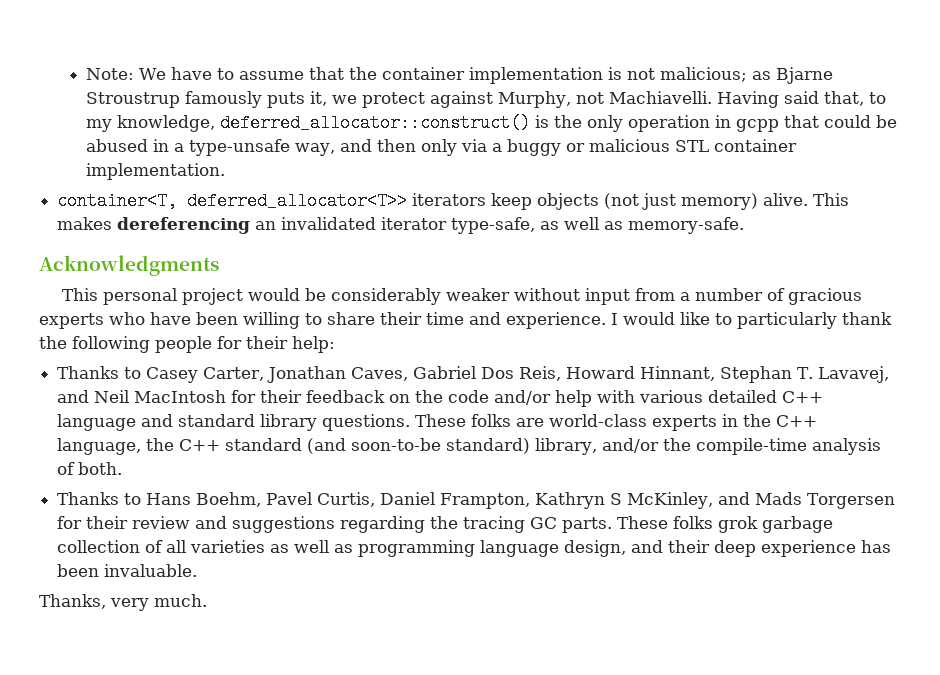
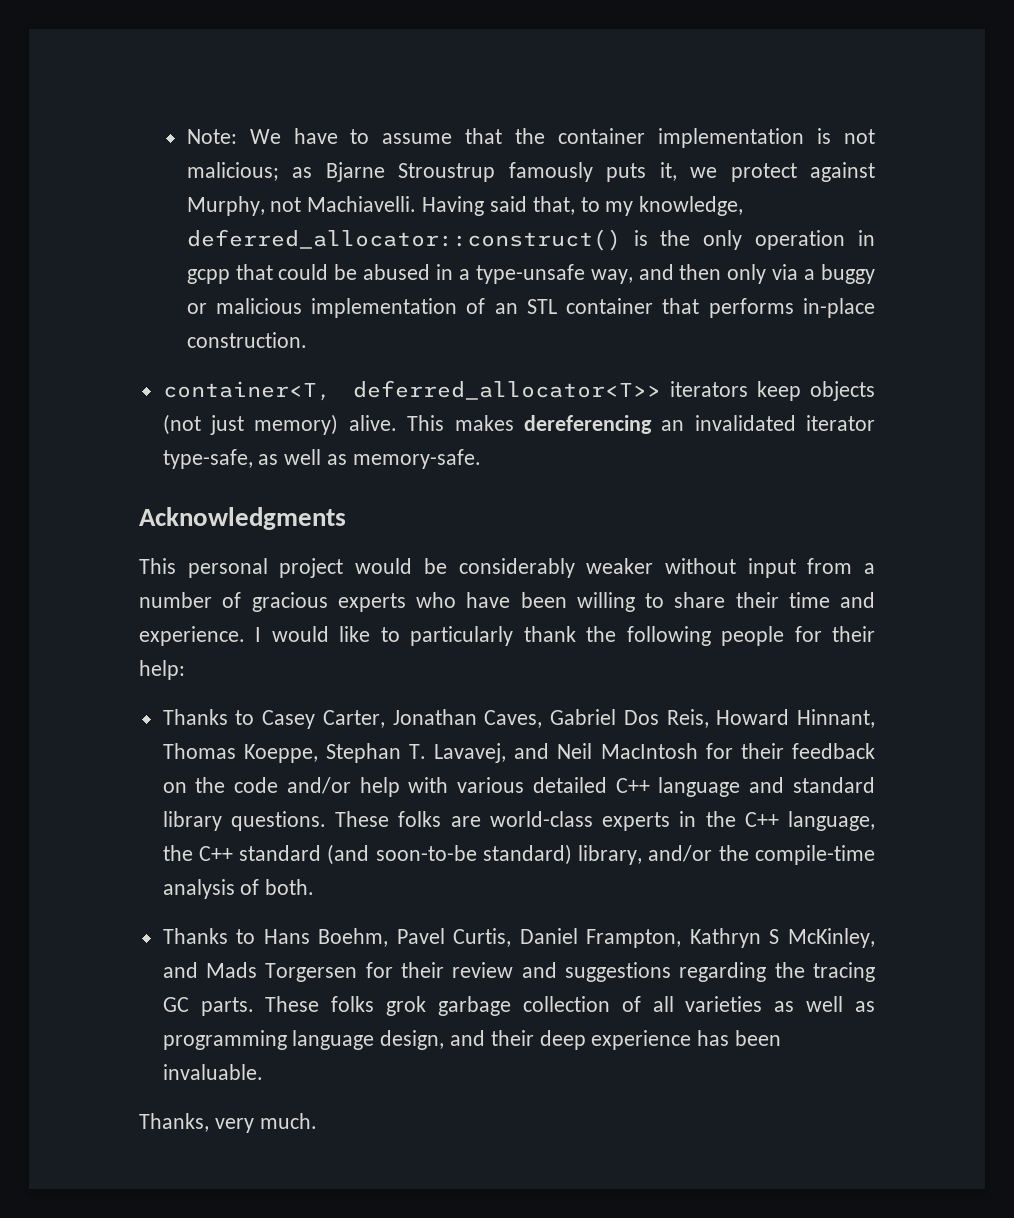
[674,139,797,152] [85,163,225,180] STL container implementation. -> [311,298,875,318] [186,332,307,348] implementation of an STL container that performs in-place construction.
(716, 373) none -> [162,743,318,763] Thomas Koeppe,

